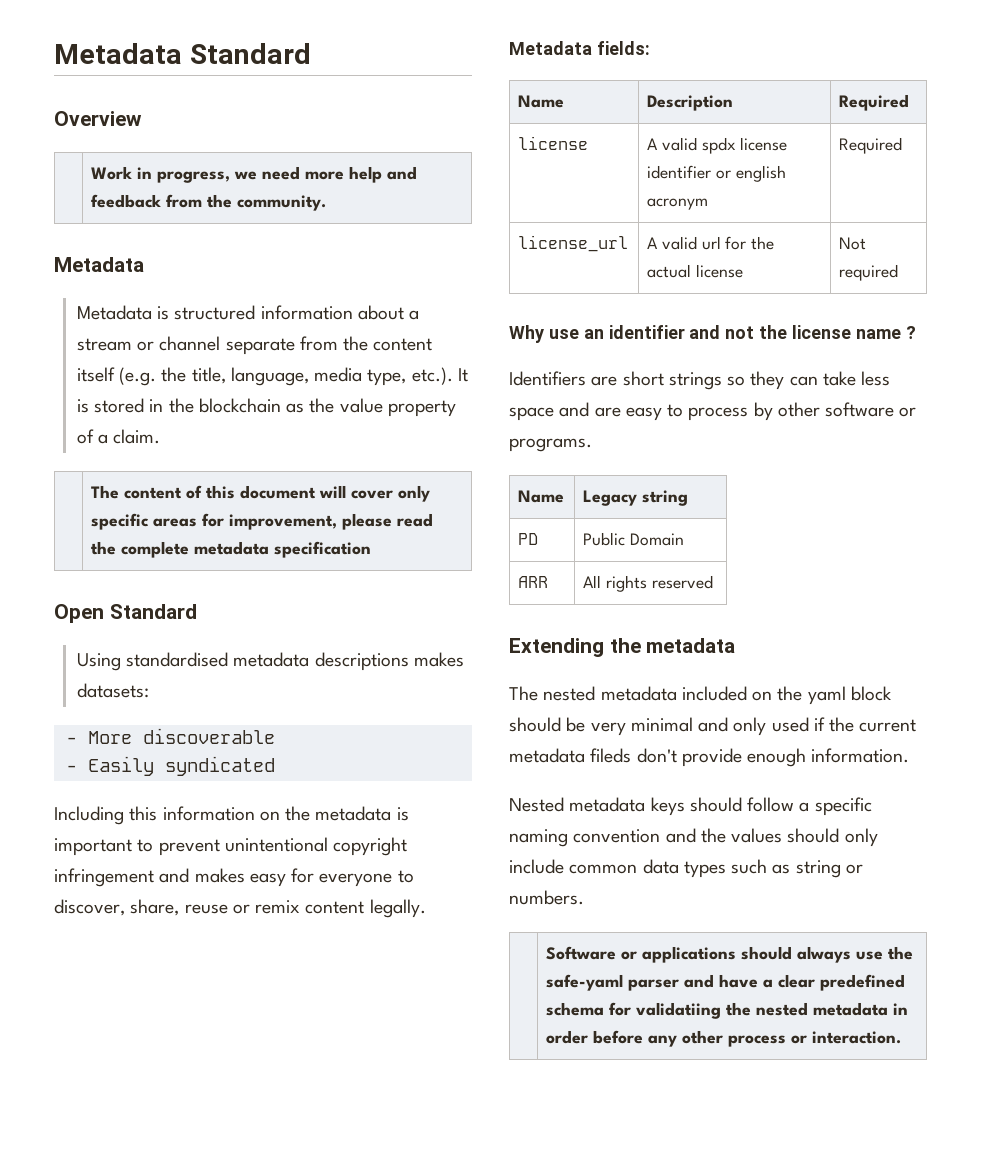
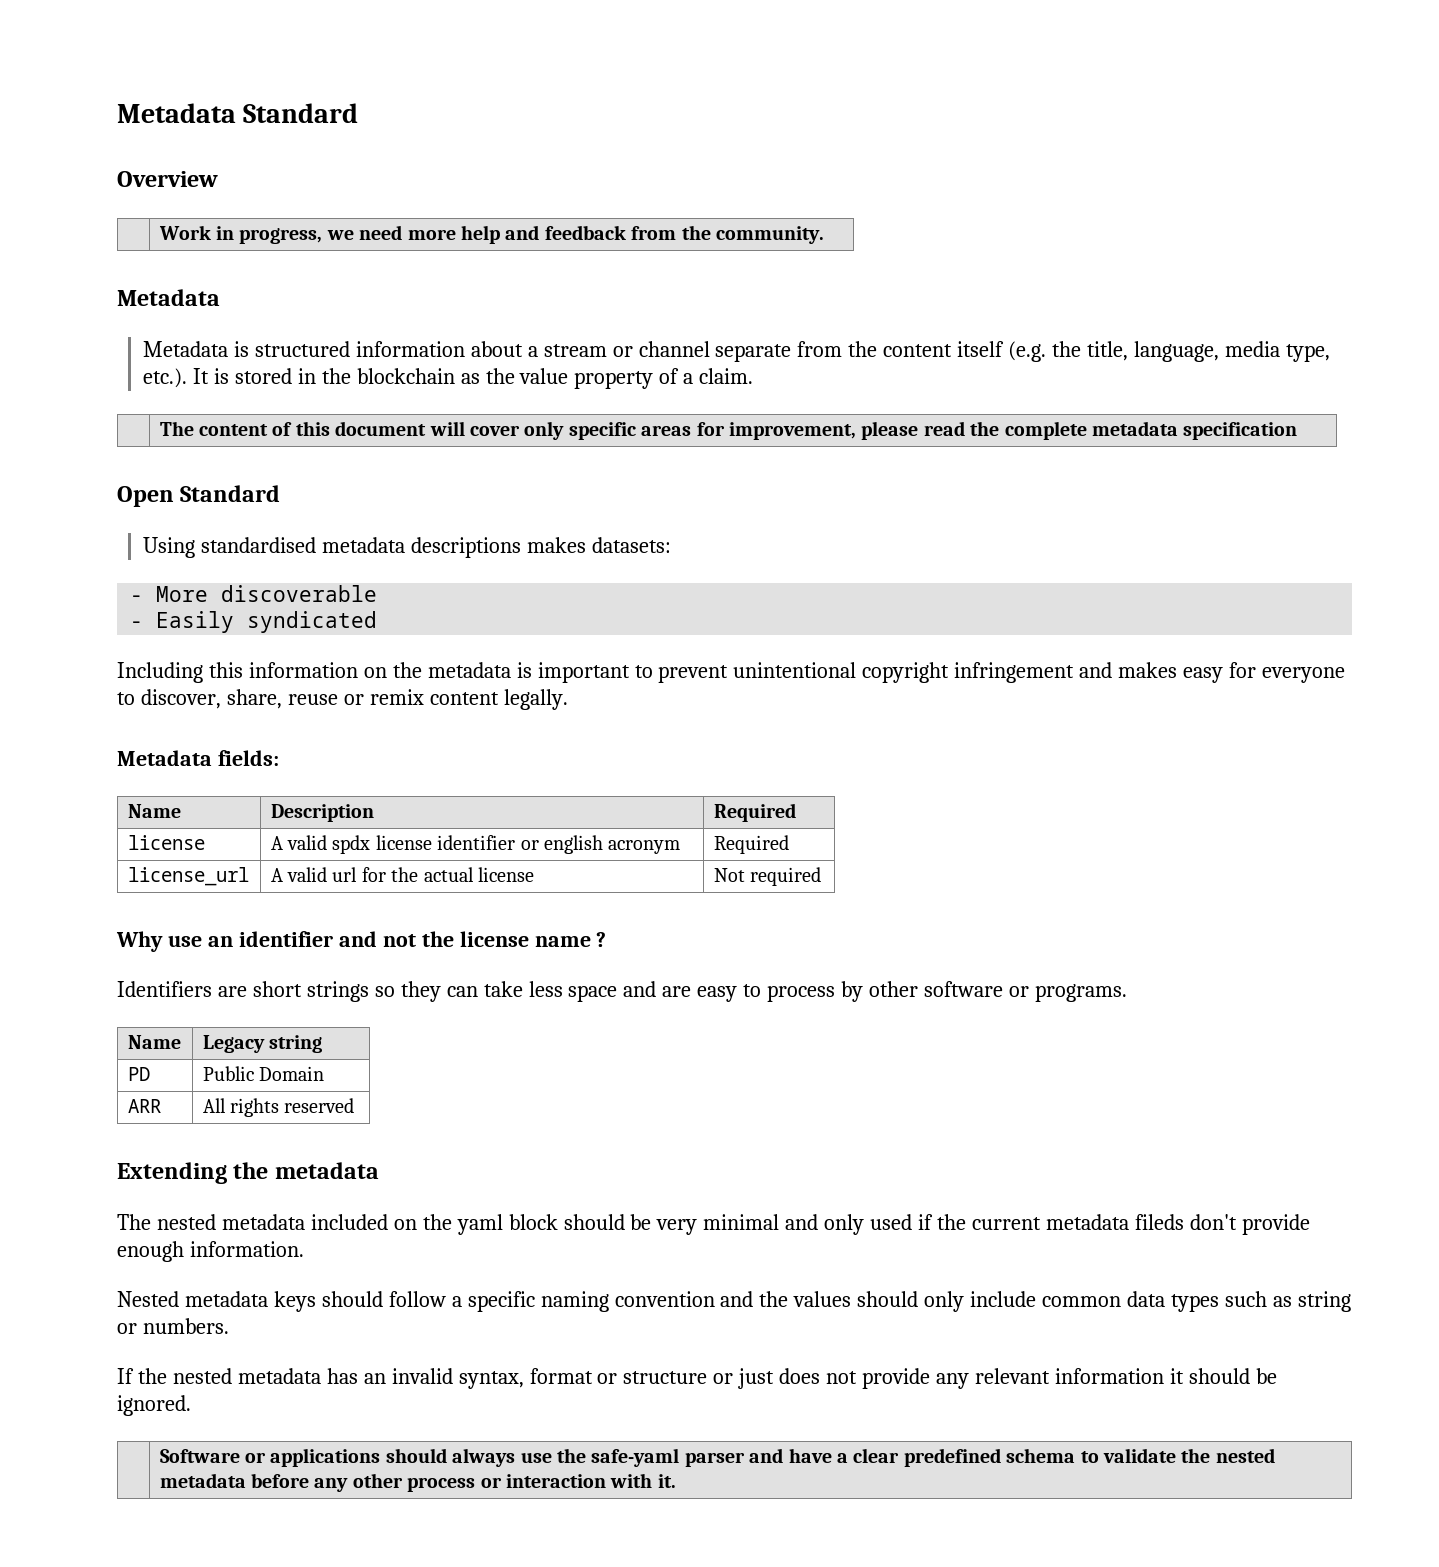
(584, 897) none -> [117,1368,1277,1389] [117,1395,191,1416] // If the nested metadata has an invalid syntax, format or structure or just does not provide any relevant information it should be ignored.
[609,1002,909,1019] [546,1030,589,1044] for validatiing the nested metadata in order -> [1080,1448,1275,1463] [159,1473,246,1488] to validate the nested metadata
[812,1031,902,1044] interaction. -> [506,1473,676,1488] interaction with it.

